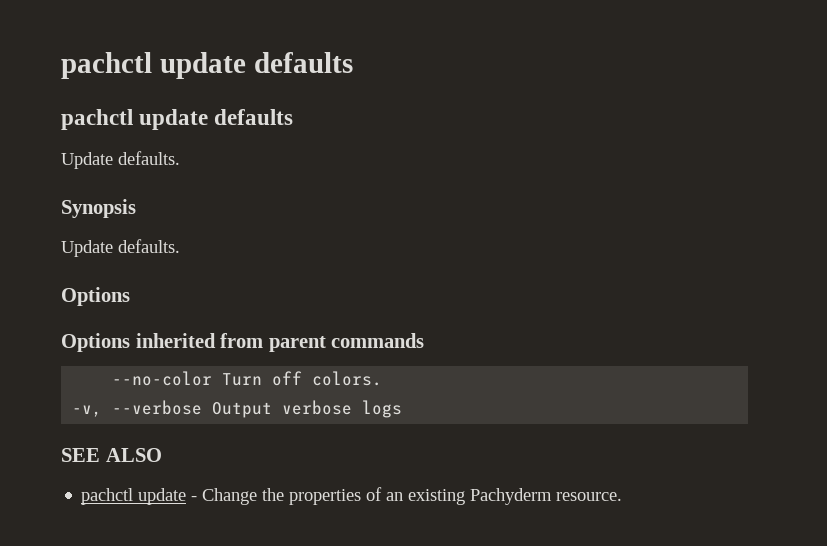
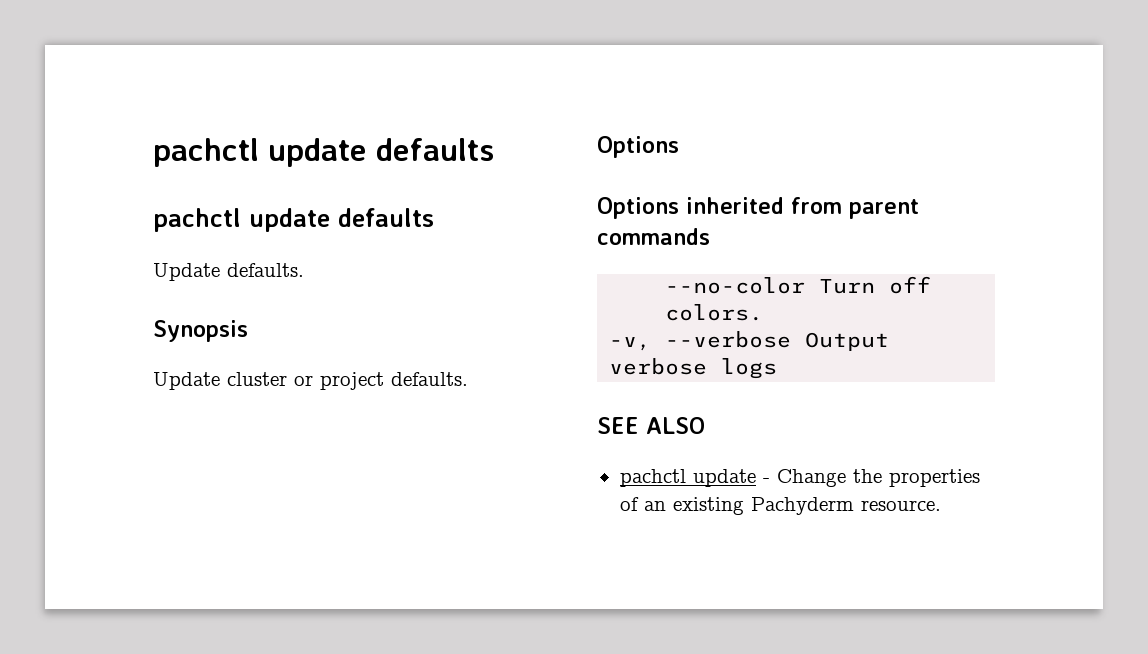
(113, 248) none -> [227,372,384,390] cluster or project

